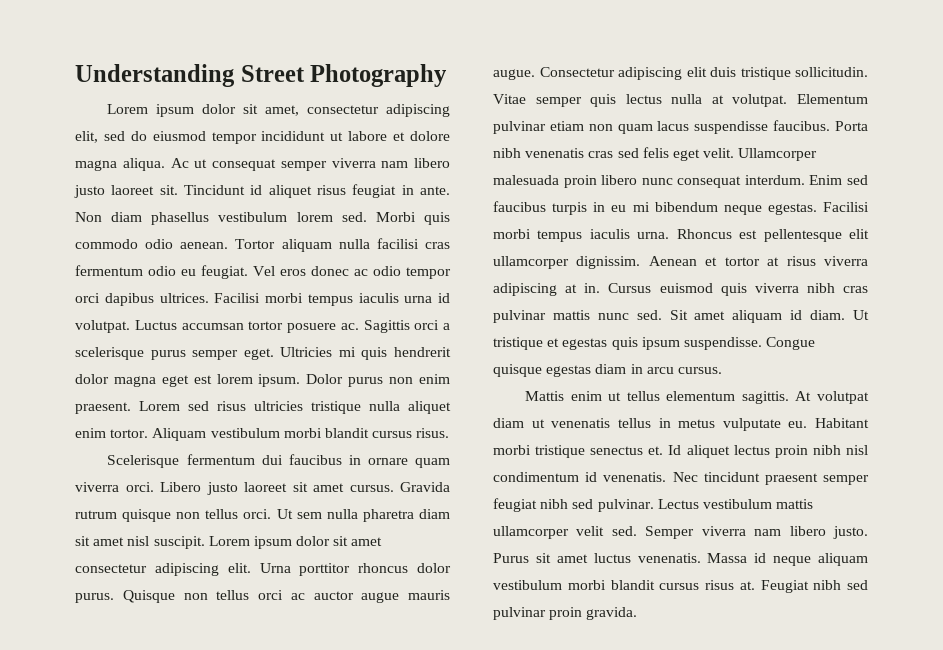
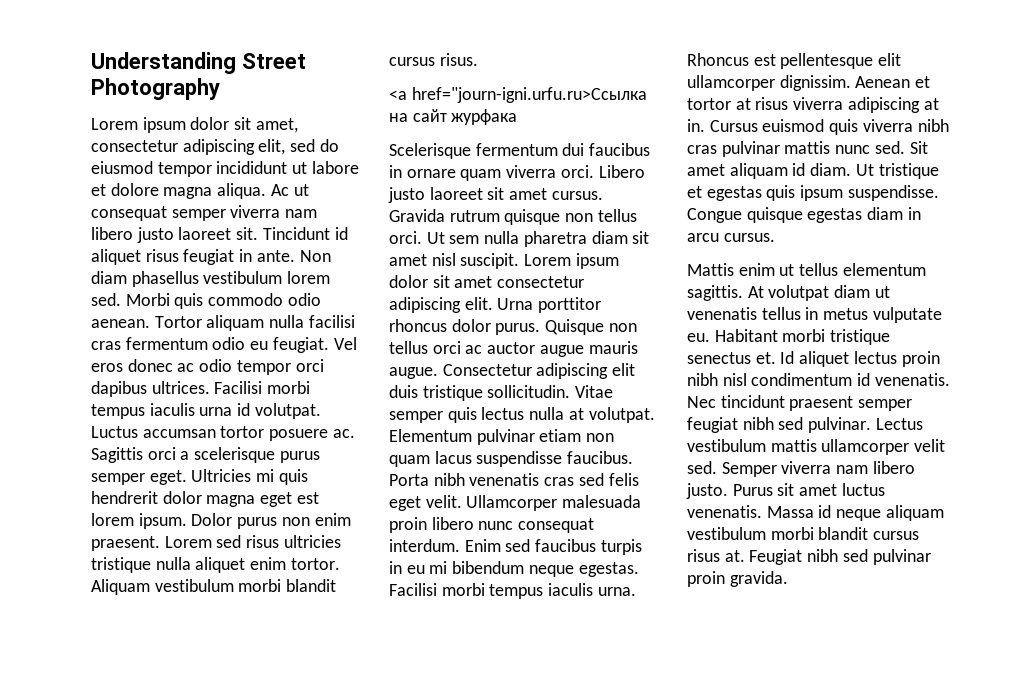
(450, 433) none -> [389,87,647,103] [389,109,518,125] // <a href="journ-igni.urfu.ru>Ссылка на сайт журфака

